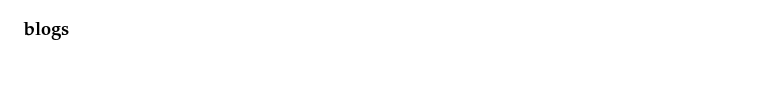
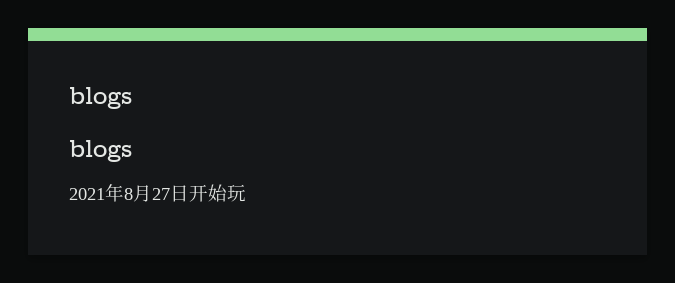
[23,22,69,40] blogs -> [69,87,132,109] [69,140,132,162] [69,183,246,202] blogs // blogs // 2021年8月27日开始玩

